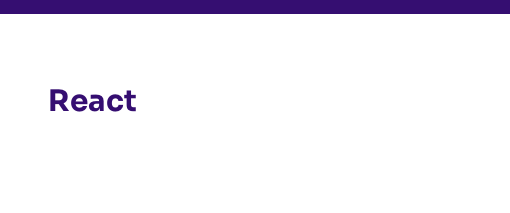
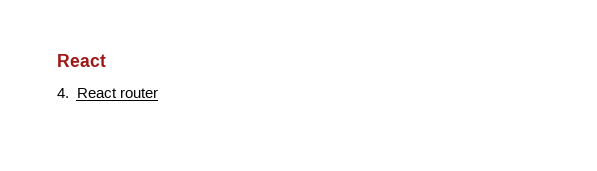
[48,89,137,112] React -> [57,54,106,67] [57,88,158,98] React // 4. React router

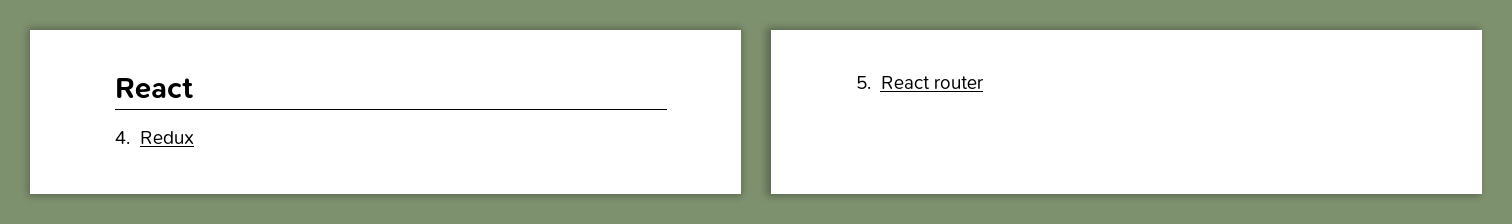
(69, 93) none -> [139,131,194,144] [856,76,871,89] Redux // 5.

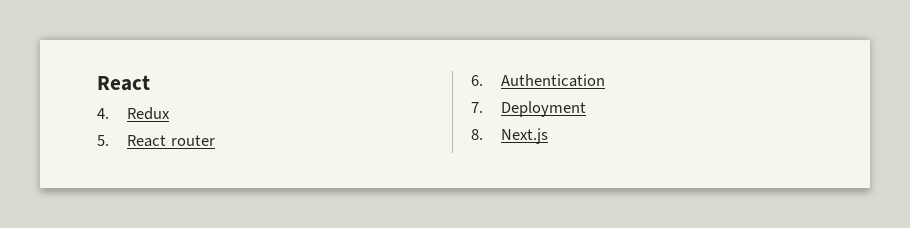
(984, 82) none -> [471,74,606,87] [471,101,587,117] [471,128,549,144] // 6. Authentication // 7. Deployment // 8. Next.js

